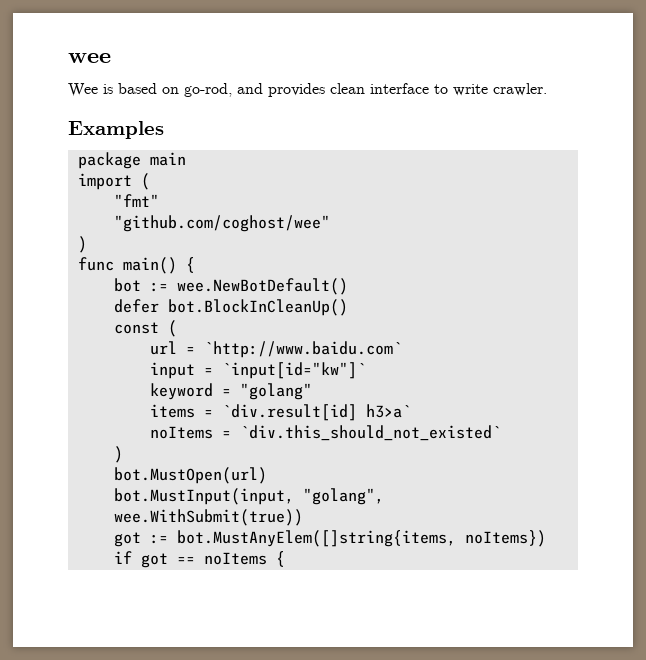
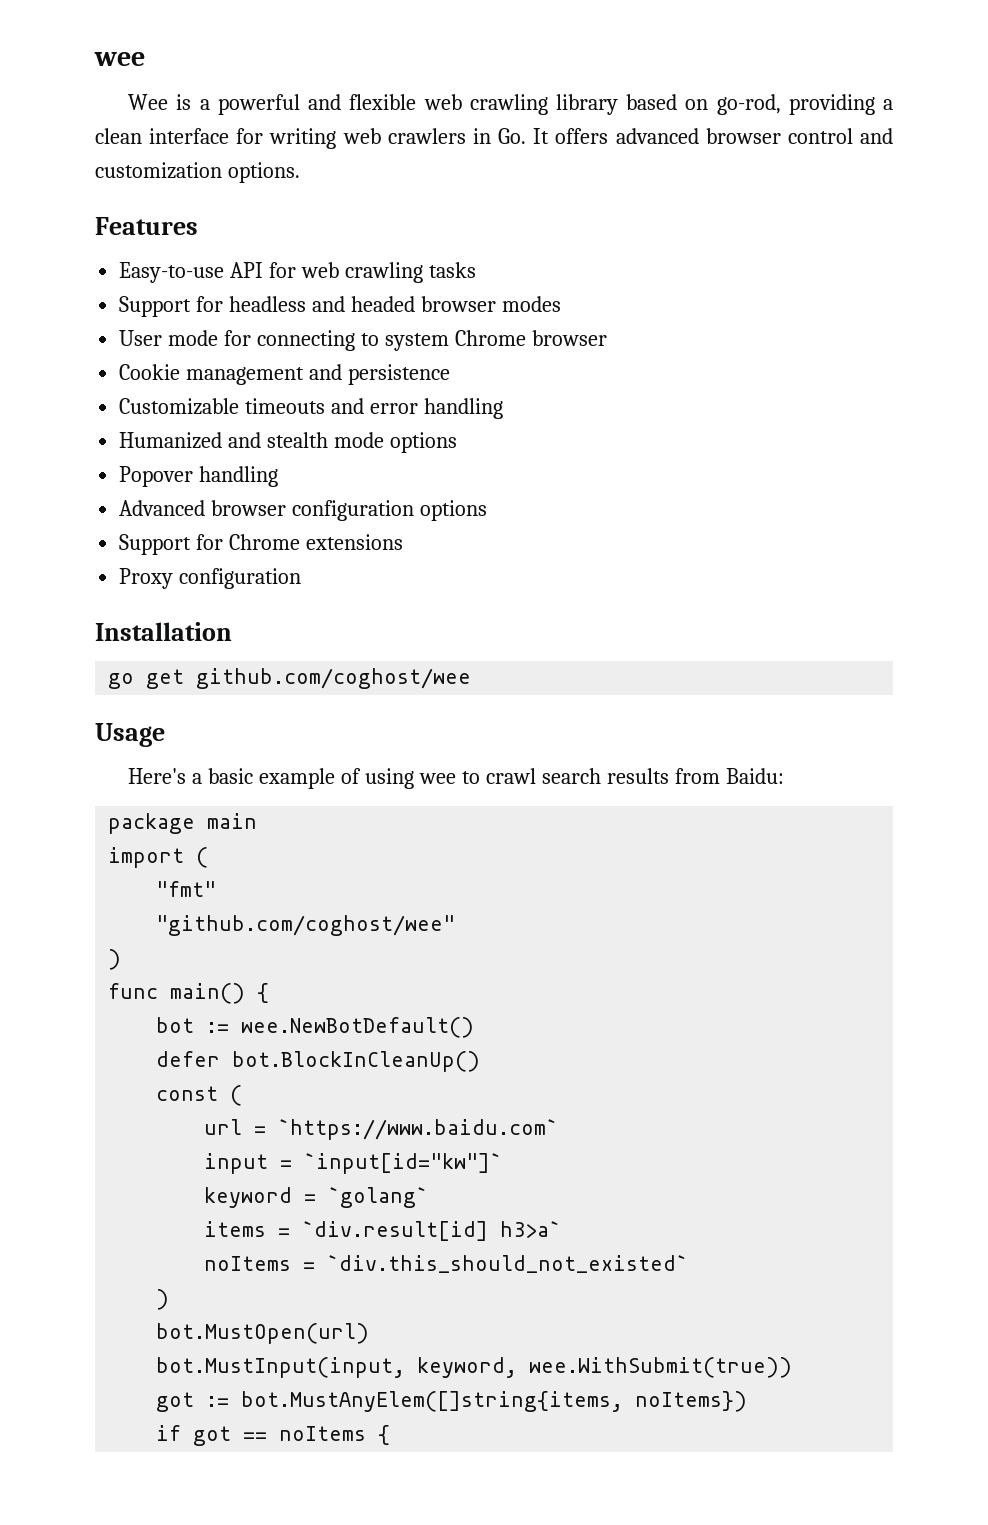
[118,83,547,97] [68,121,164,139] based on go-rod, and provides clean interface to write crawler. // Examples -> [199,94,893,115] [95,128,893,149] [95,162,300,183] [95,217,198,235] [119,262,476,283] [119,296,561,317] [119,330,607,351] [119,364,451,385] [119,398,503,419] [119,432,457,453] [119,466,279,487] [119,500,488,521] [119,534,404,555] [119,568,302,589] [95,622,232,641] [108,668,472,689] [95,723,165,747] [128,768,784,789] a powerful and flexible web crawling library based on go-rod, providing a clean interface for writing web crawlers in Go. It offers advanced browser control and customization options. // Features // Easy-to-use API for web crawling tasks // Support for headless and headed browser modes // User mode for connecting to system Chrome browser // Cookie management and persistence // Customizable timeouts and error handling // Humanized and stealth mode options // Popover handling // Advanced browser configuration options // Support for Chrome extensions // Proxy configuration // Installation // go get github.com/coghost/wee // Usage // Here's a basic example of using wee to crawl search results from Baidu:
[203,341,402,358] `http://www.baidu.com` -> [278,1119,559,1140] `https://www.baidu.com`
[239,383,312,400] "golang" -> [328,1187,429,1208] `golang`
[302,488,384,505] "golang", -> [417,1357,518,1378] keyword,

